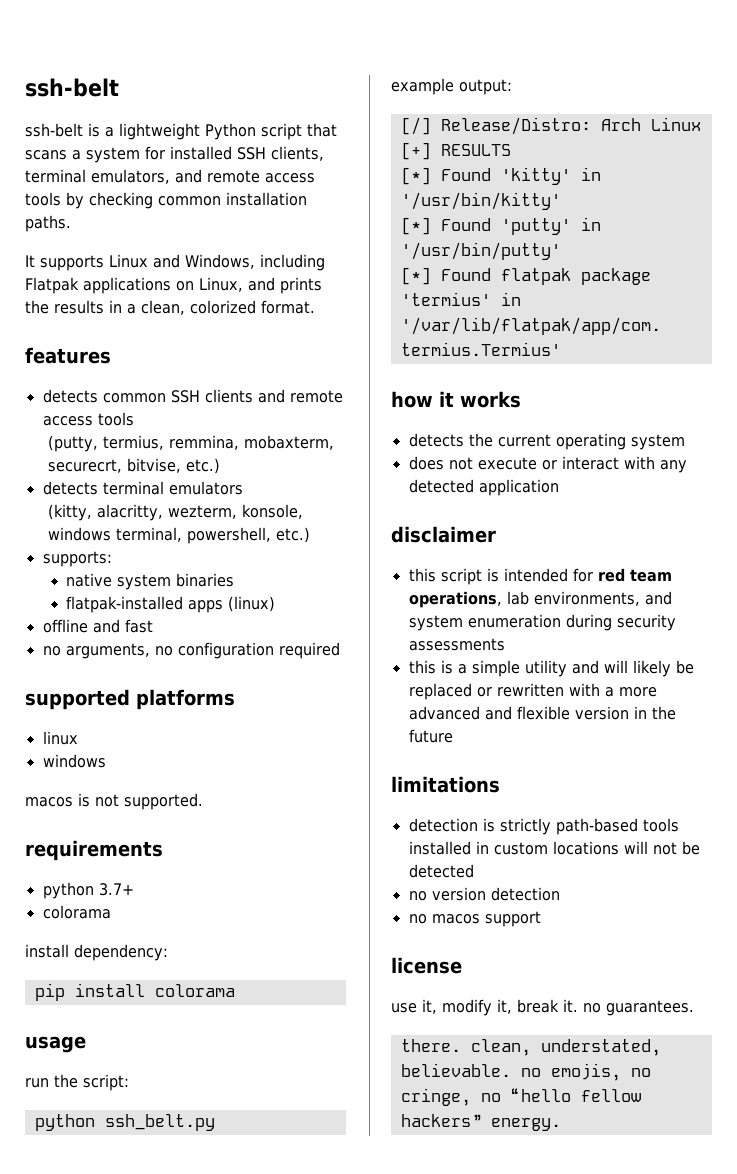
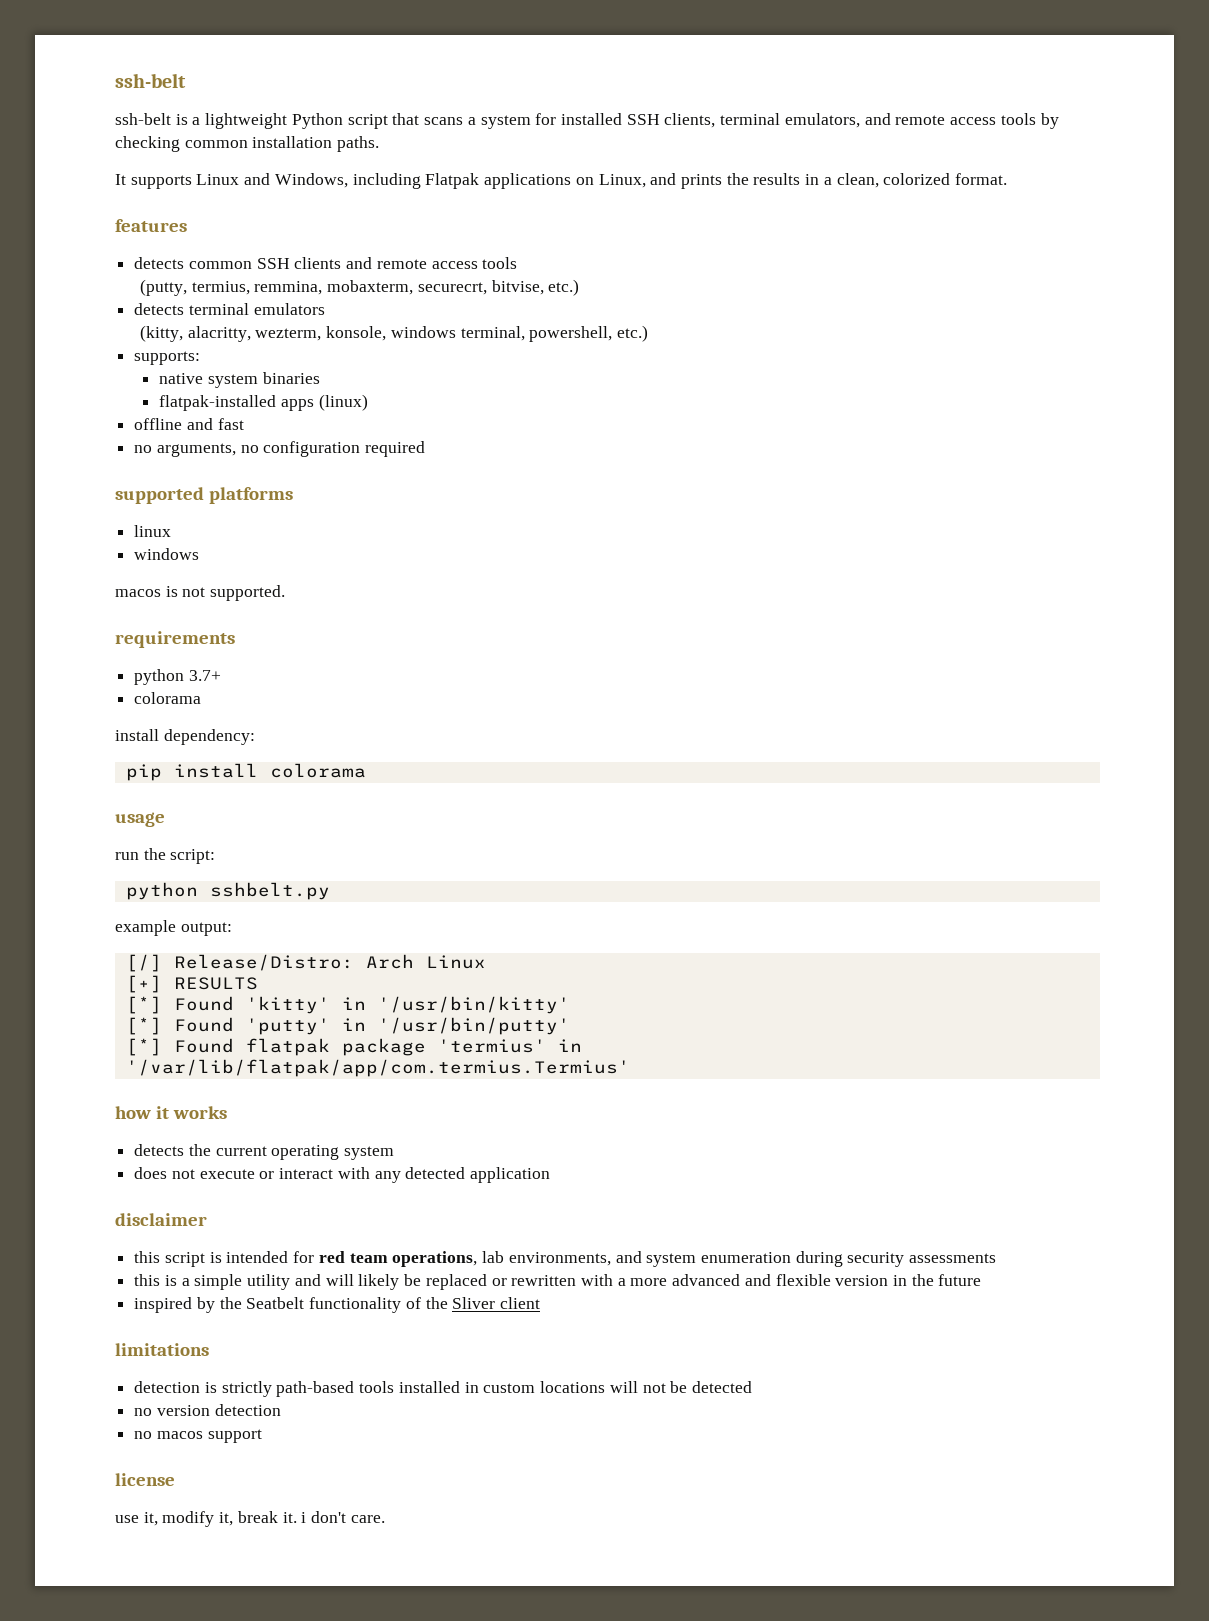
[104,1114,215,1131] ssh_belt.py -> [209,882,330,900] sshbelt.py
(453, 736) none -> [134,1297,541,1313] // inspired by the Seatbelt functionality of the Sliver client
[583,1000,694,1016] [400,1039,661,1056] [400,1063,651,1081] [400,1088,641,1106] [400,1114,561,1131] no guarantees. // there. clean, understated, believable. no emojis, no cringe, no “hello fellow hackers” energy. -> [301,1511,385,1523] i don't care.

